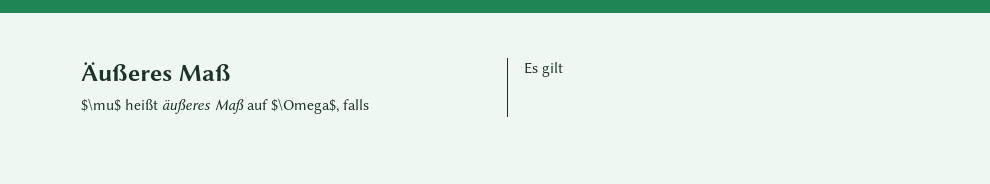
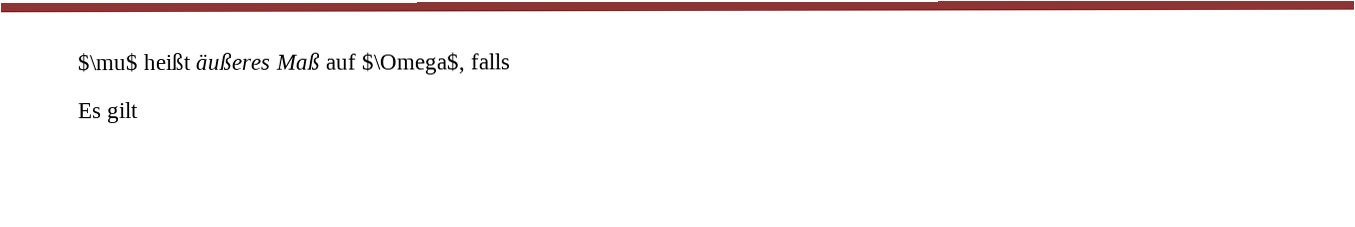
[81,62,231,81] Äußeres Maß // -> (77, 63) none

